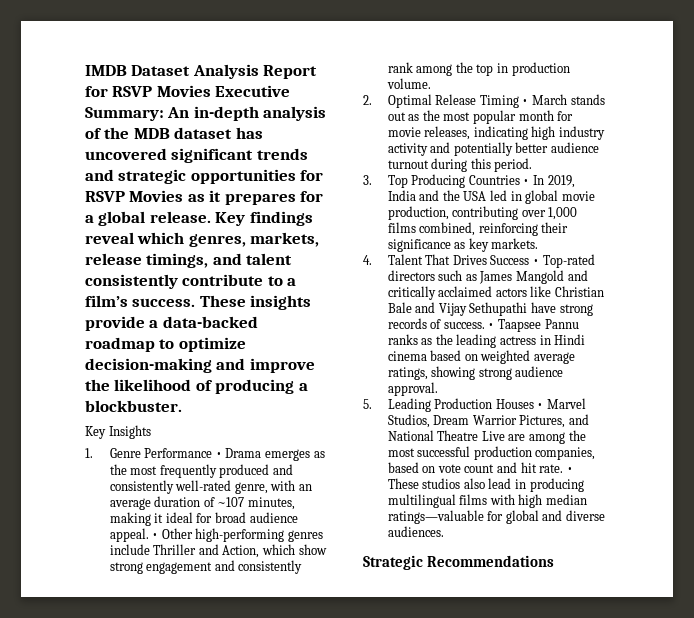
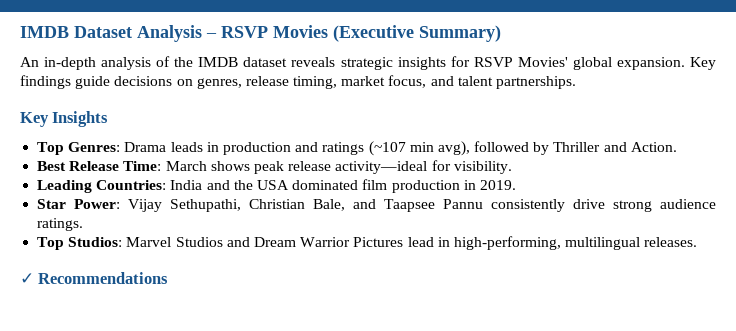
[263,65,318,79] [85,85,291,97] [85,107,164,121] Report for RSVP Movies Executive Summary: -> [206,25,501,42] – RSVP Movies (Executive Summary) //
[133,127,263,139] [85,148,308,163] [85,169,324,184] [85,190,324,205] [85,211,313,226] [85,232,320,247] [85,253,293,268] [85,274,297,289] [85,295,312,310] [85,316,258,331] [85,337,246,352] [85,358,315,373] [85,379,308,394] [85,400,182,412] [85,425,151,439] [85,448,325,461] [109,464,293,478] [109,480,312,494] [109,496,295,510] [109,512,298,526] [109,528,323,542] [109,544,327,558] [109,560,303,574] [387,62,570,76] [386,78,431,89] [363,94,605,108] [387,110,574,124] [387,126,605,140] [387,142,599,156] [387,158,533,172] [363,174,575,188] [387,190,595,204] [387,206,578,220] [387,222,569,236] [387,238,539,252] [363,254,595,268] [387,270,588,284] [387,286,604,300] [387,302,593,316] [387,318,579,332] [387,334,586,348] [387,350,575,364] [387,366,564,380] [387,382,438,396] [363,398,586,412] [387,414,589,428] [387,430,586,444] [387,446,596,460] [387,462,573,473] [387,478,584,492] [387,494,587,508] [387,510,605,524] [387,526,444,537] [363,555,423,570] MDB dataset has uncovered significant trends and strategic opportunities for RSVP Movies as it prepares for a global release. Key findings reveal which genres, markets, release timings, and talent consistently contribute to a film’s success. These insights provide a data-backed roadmap to optimize decision-making and improve the likelihood of producing a blockbuster. // Key Insights // 1. Genre Performance • Drama emerges as the most frequently produced and consistently well-rated genre, with an average duration of ~107 minutes, making it ideal for broad audience appeal. • Other high-performing genres include Thriller and Action, which show strong engagement and consistently rank among the top in production volume. // 2. Optimal Release Timing • March stands out as the most popular month for movie releases, indicating high industry activity and potentially better audience turnout during this period. // 3. Top Producing Countries • In 2019, India and the USA led in global movie production, contributing over 1,000 films combined, reinforcing their significance as key markets. // 4. Talent That Drives Success • Top-rated directors such as James Mangold and critically acclaimed actors like Christian Bale and Vijay Sethupathi have strong records of success. • Taapsee Pannu ranks as the leading actress in Hindi cinema based on weighted average ratings, showing strong audience approval. // 5. Leading Production Houses • Marvel Studios, Dream Warrior Pictures, and National Theatre Live are among the most successful production companies, based on vote count and hit rate. • These studios also lead in producing multilingual films with high median ratings—valuable for global and diverse audiences. // Strategic -> [198,56,716,70] [20,75,577,89] [20,111,109,127] [37,141,677,156] [37,160,512,174] [37,179,516,193] [37,199,716,212] [37,218,84,231] [37,236,698,250] [20,273,34,284] IMDB dataset reveals strategic insights for RSVP Movies' global expansion. Key findings guide decisions on genres, release timing, market focus, and talent partnerships. // Key Insights // Top Genres: Drama leads in production and ratings (~107 min avg), followed by Thriller and Action. // Best Release Time: March shows peak release activity—ideal for visibility. // Leading Countries: India and the USA dominated film production in 2019. // Star Power: Vijay Sethupathi, Christian Bale, and Taapsee Pannu consistently drive strong audience ratings. // Top Studios: Marvel Studios and Dream Warrior Pictures lead in high-performing, multilingual releases. // ✓

